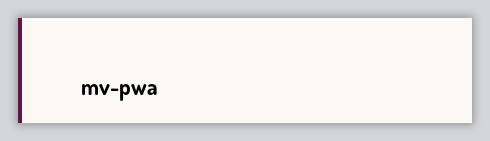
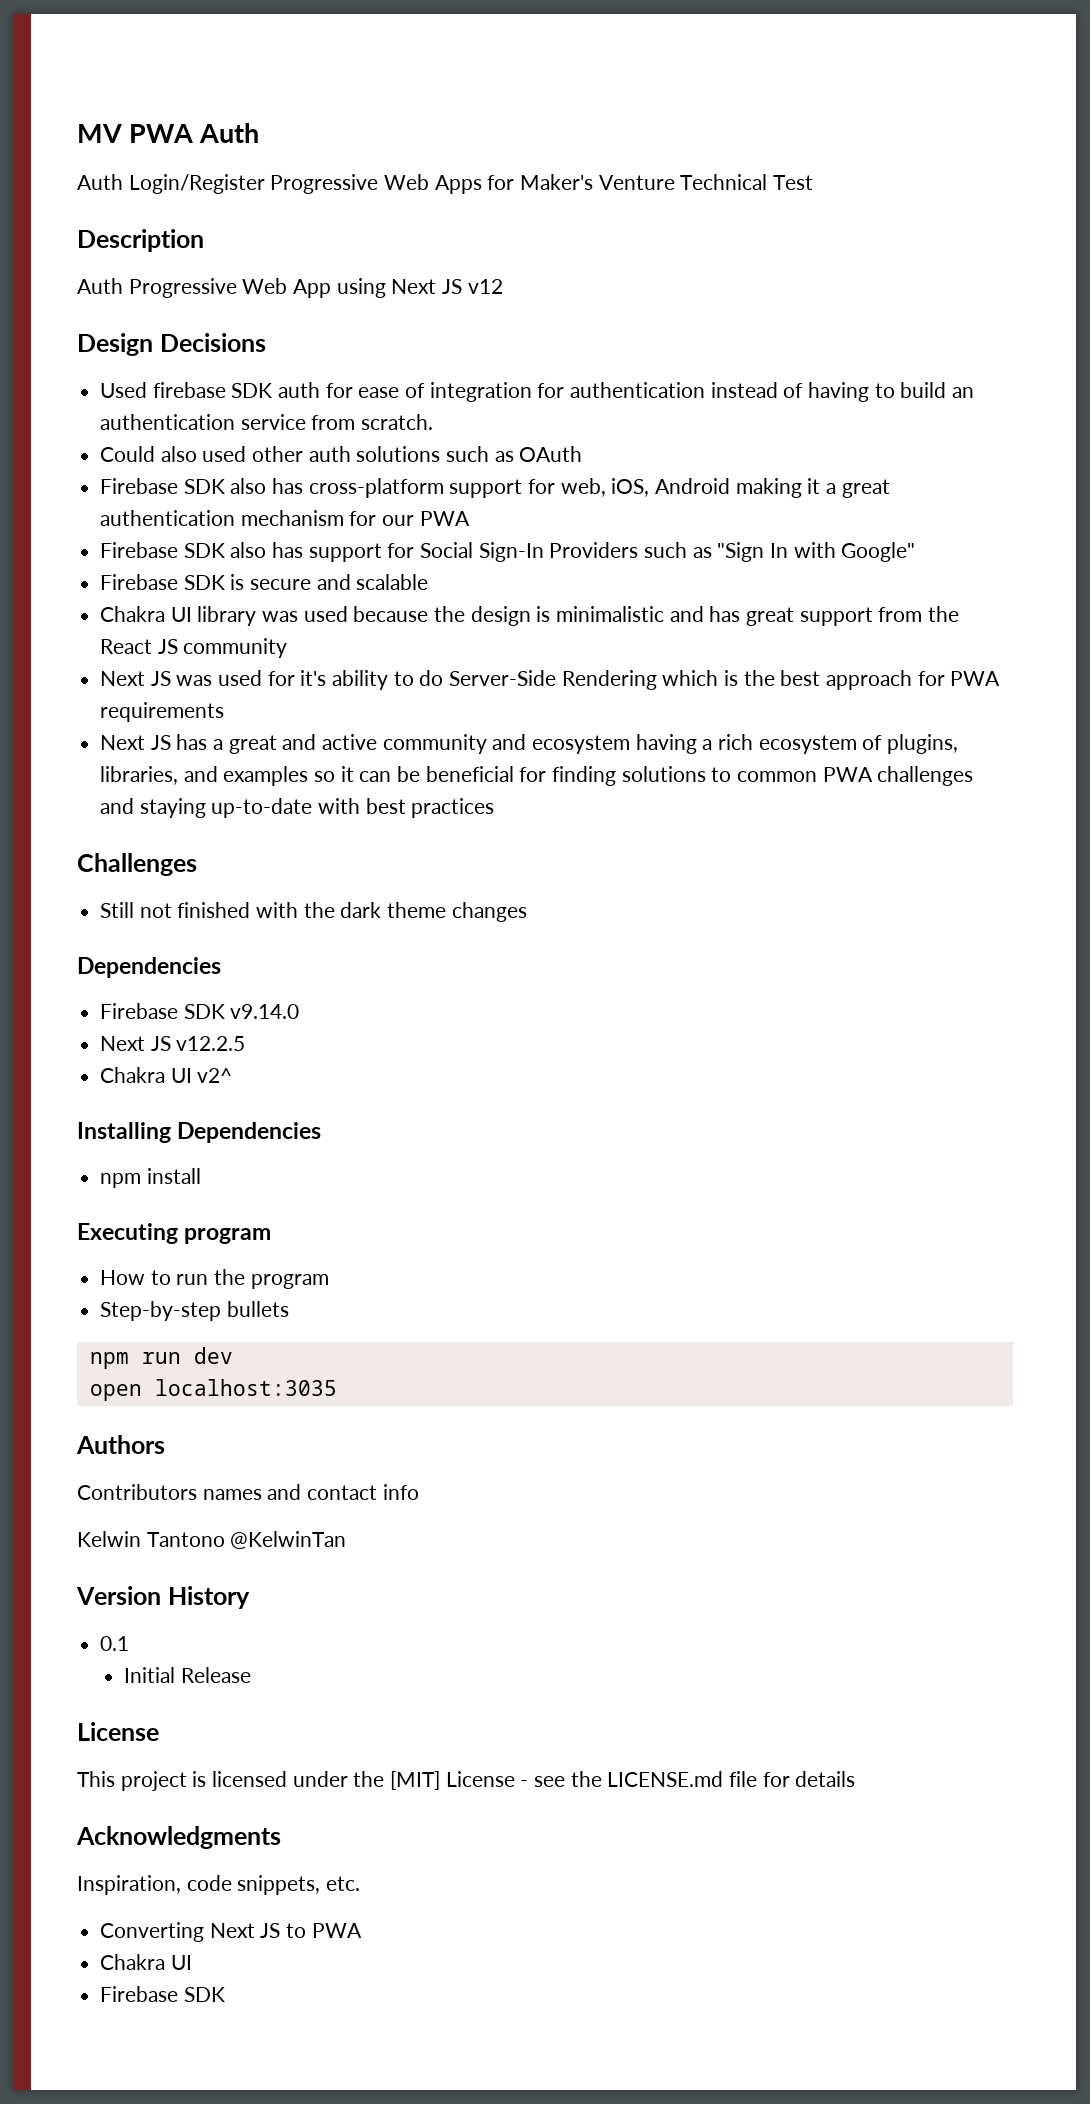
[81,84,158,101] mv-pwa -> [77,123,260,143] [77,174,814,194] [77,229,204,252] [77,278,503,298] [77,333,266,356] [100,382,975,402] [100,414,434,430] [100,446,583,462] [100,478,890,498] [100,510,470,526] [100,542,916,562] [100,574,429,590] [100,606,960,626] [100,638,288,658] [100,670,1001,690] [100,702,225,722] [100,734,959,754] [100,766,974,786] [100,798,495,818] [77,853,197,876] [100,902,527,922] [77,957,221,978] [100,1003,300,1019] [100,1036,246,1051] [100,1067,233,1083] [77,1122,322,1143] [100,1168,201,1188] [77,1223,272,1244] [100,1269,329,1289] [100,1301,289,1321] [89,1347,233,1369] [89,1379,337,1401] [76,1435,165,1454] [77,1484,419,1500] [77,1531,347,1549] [76,1586,250,1609] [100,1636,130,1651] [124,1667,251,1683] [77,1722,159,1741] [77,1771,856,1791] [76,1826,281,1849] [77,1875,361,1895] [100,1922,362,1942] [100,1954,192,1970] [100,1986,225,2002] MV PWA Auth // Auth Login/Register Progressive Web Apps for Maker's Venture Technical Test // Description // Auth Progressive Web App using Next JS v12 // Design Decisions // Used firebase SDK auth for ease of integration for authentication instead of having to build an authentication service from scratch. // Could also used other auth solutions such as OAuth // Firebase SDK also has cross-platform support for web, iOS, Android making it a great authentication mechanism for our PWA // Firebase SDK also has support for Social Sign-In Providers such as "Sign In with Google" // Firebase SDK is secure and scalable // Chakra UI library was used because the design is minimalistic and has great support from the React JS community // Next JS was used for it's ability to do Server-Side Rendering which is the best approach for PWA requirements // Next JS has a great and active community and ecosystem having a rich ecosystem of plugins, libraries, and examples so it can be beneficial for finding solutions to common PWA challenges and staying up-to-date with best practices // Challenges // Still not finished with the dark theme changes // Dependencies // Firebase SDK v9.14.0 // Next JS v12.2.5 // Chakra UI v2^ // Installing Dependencies // npm install // Executing program // How to run the program // Step-by-step bullets // npm run dev // open localhost:3035 // Authors // Contributors names and contact info // Kelwin Tantono @KelwinTan // Version History // 0.1 // Initial Release // License // This project is licensed under the [MIT] License - see the LICENSE.md file for details // Acknowledgments // Inspiration, code snippets, etc. // Converting Next JS to PWA // Chakra UI // Firebase SDK

